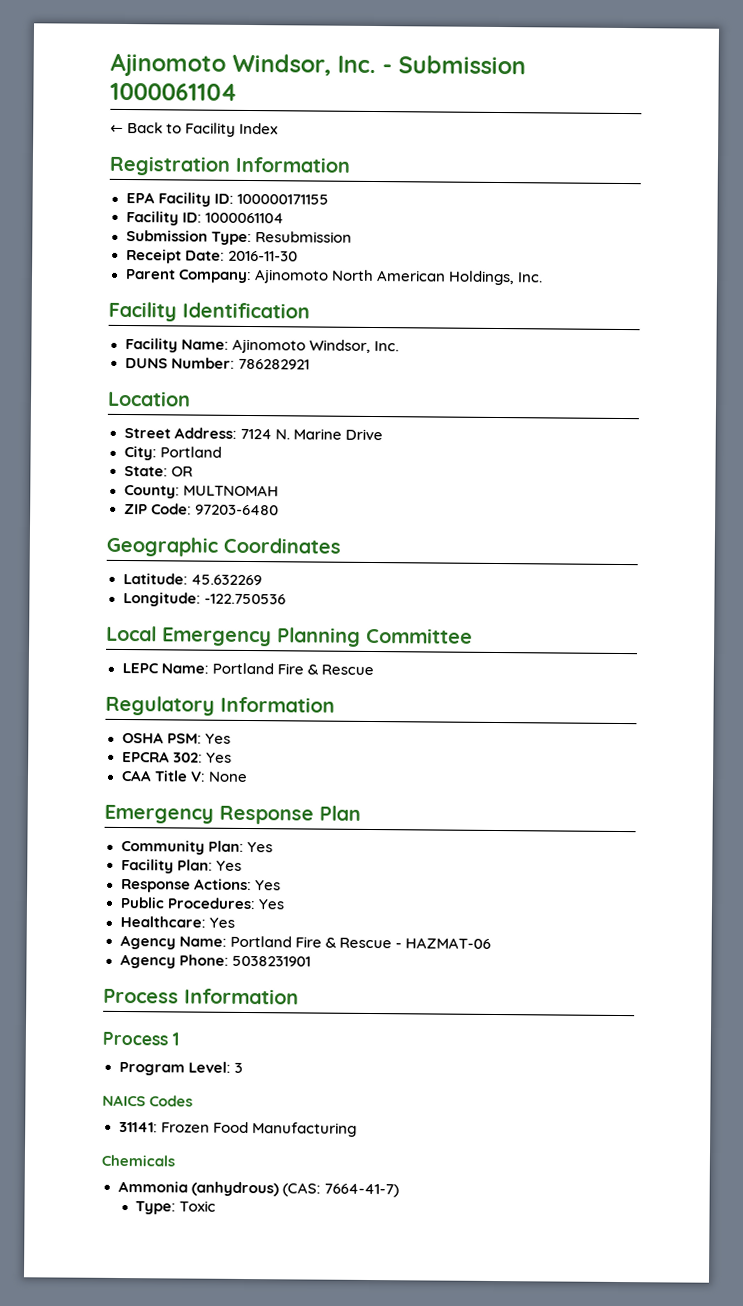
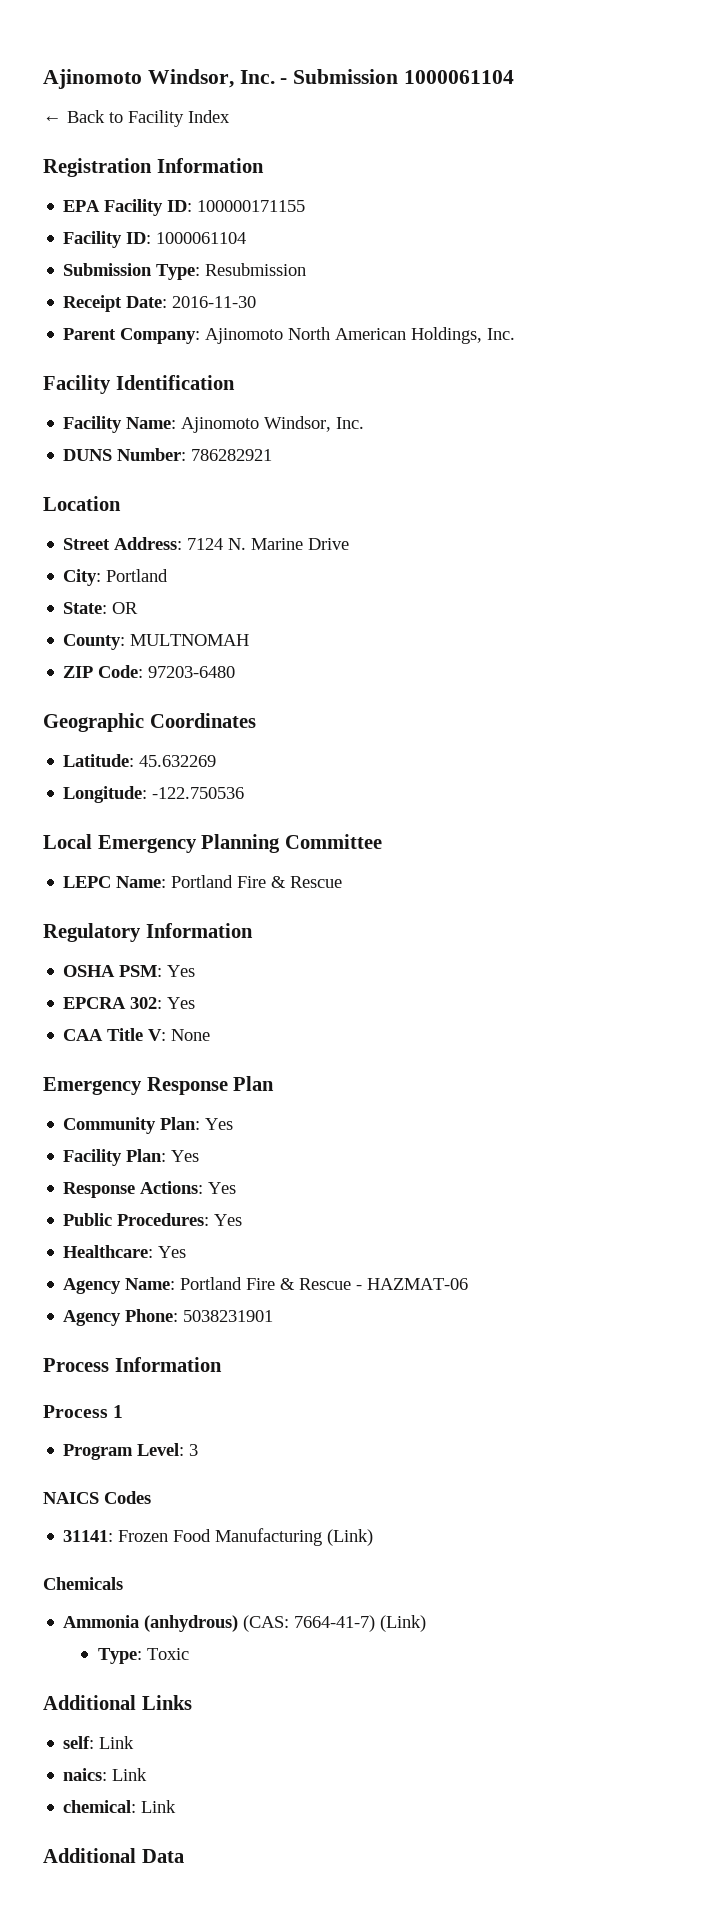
(357, 1129) none -> [327,1529,374,1546] (Link)
(399, 1190) none -> [380,1615,427,1632] (Link)
(217, 1206) none -> [43,1695,192,1710] [63,1736,135,1749] [63,1768,148,1781] [63,1800,177,1813] [43,1848,184,1863] // Additional Links // self: Link // naics: Link // chemical: Link // Additional Data

